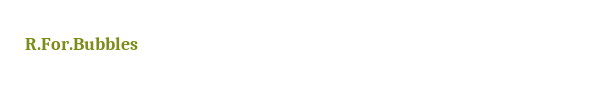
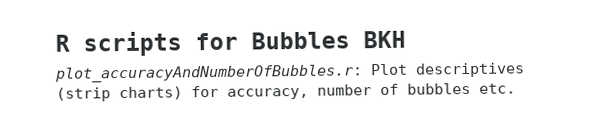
[25,37,138,50] R.For.Bubbles -> [55,30,406,57] [55,62,525,83] [56,82,516,102] R scripts for Bubbles BKH // plot_accuracyAndNumberOfBubbles.r: Plot descriptives (strip charts) for accuracy, number of bubbles etc.

